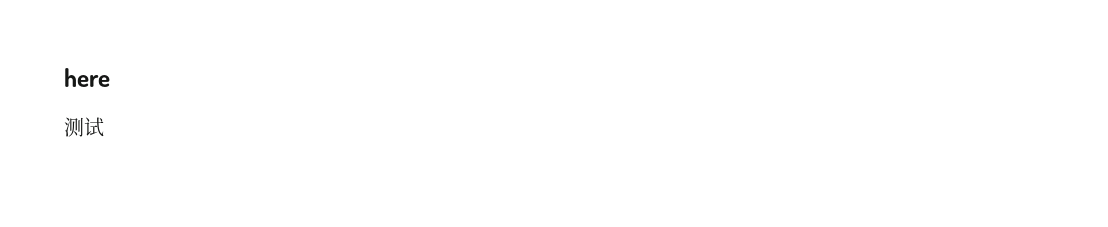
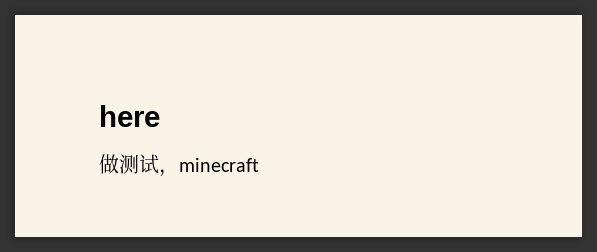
[64,117,104,137] 测试 -> [99,154,259,177] 做测试，minecraft

